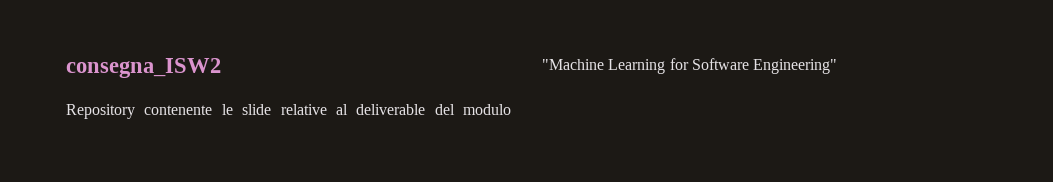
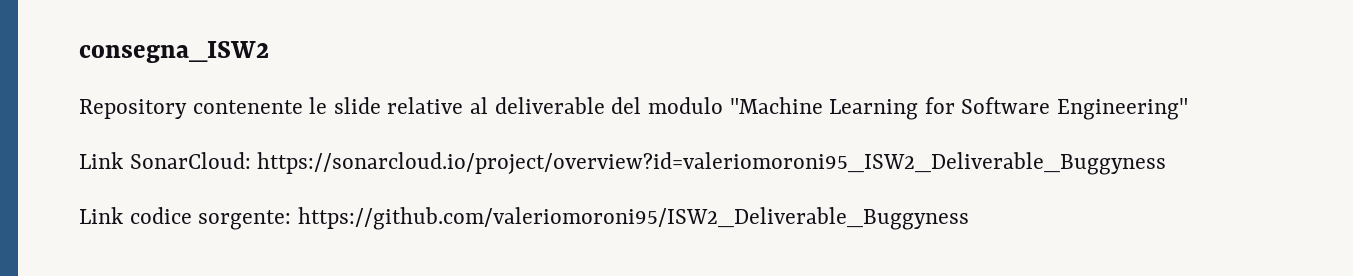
(838, 66) none -> [79,152,1167,175] [79,207,969,230] // Link SonarCloud: https://sonarcloud.io/project/overview?id=valeriomoroni95_ISW2_Deliverable_Buggyness // Link codice sorgente: https://github.com/valeriomoroni95/ISW2_Deliverable_Buggyness

